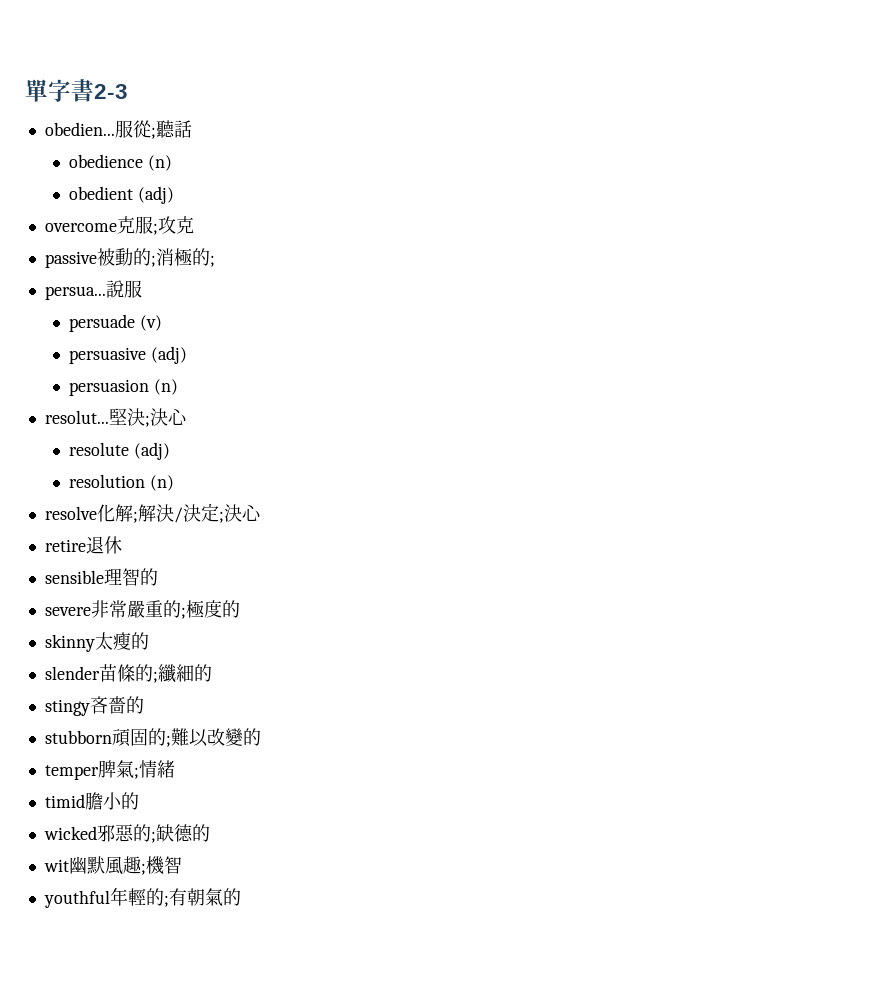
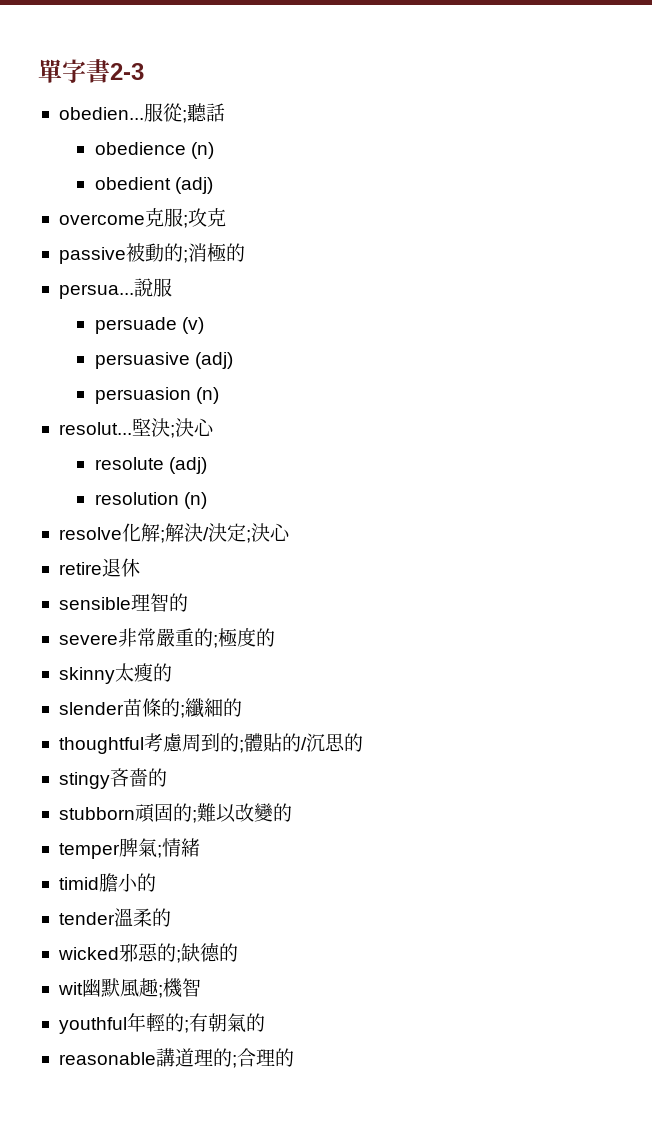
[209,255,215,267] ; -> (245, 252) none
(212, 673) none -> [58,733,363,754] // thoughtful考慮周到的;體貼的/沉思的
(139, 801) none -> [58,908,171,927] // tender溫柔的
(241, 897) none -> [58,1048,294,1068] // reasonable講道理的;合理的

